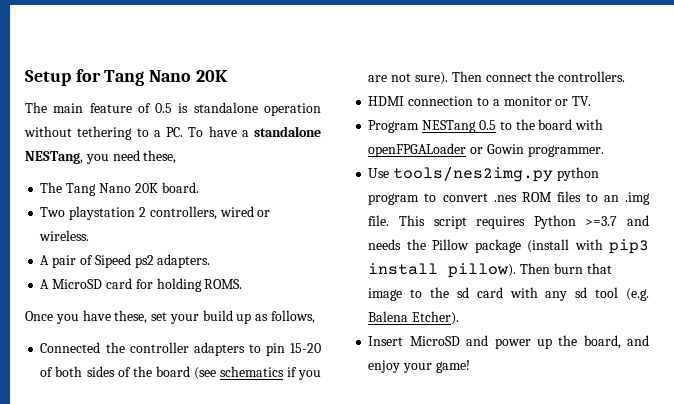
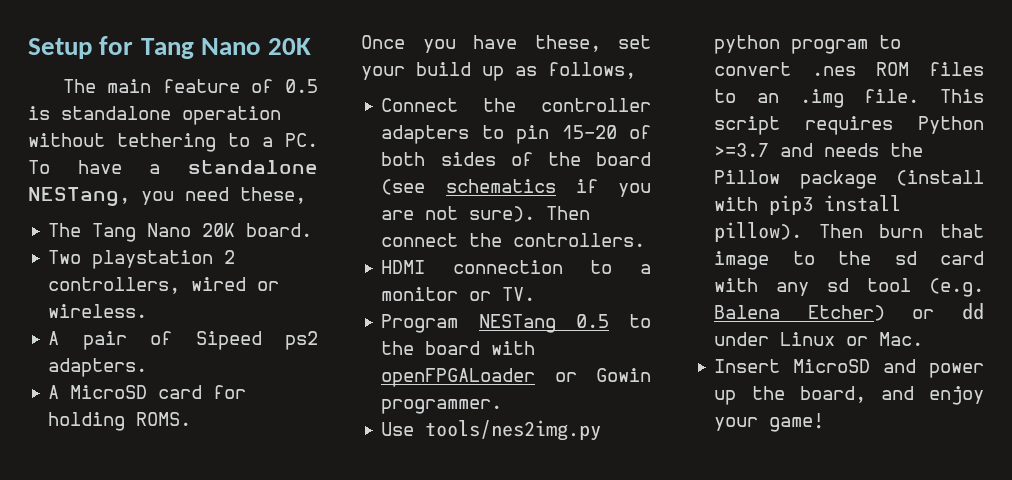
[40,342,101,353] Connected -> [381,98,459,112] Connect
[412,311,460,325] Etcher). -> [807,303,984,321] [714,332,924,346] Etcher) or dd under Linux or Mac.

